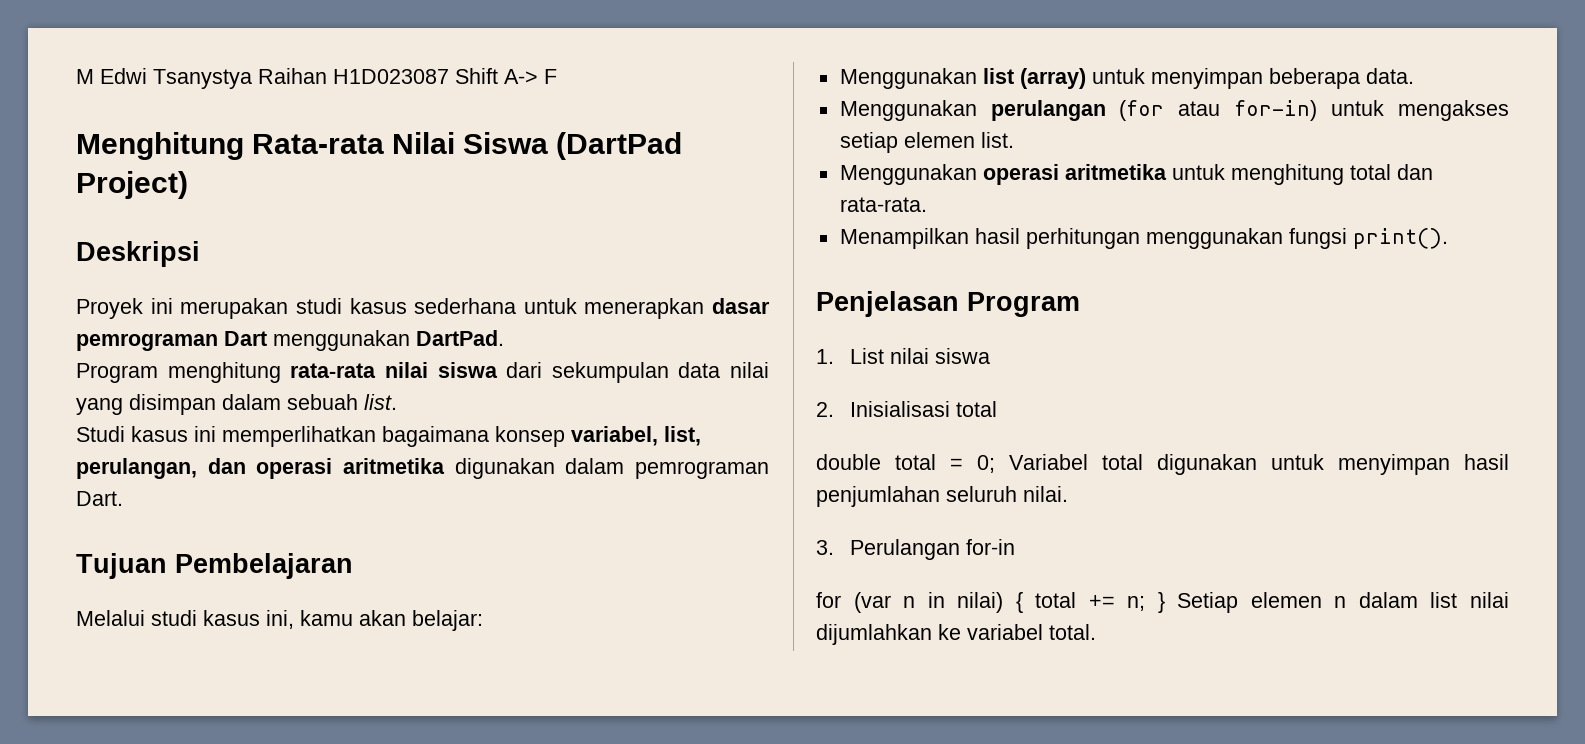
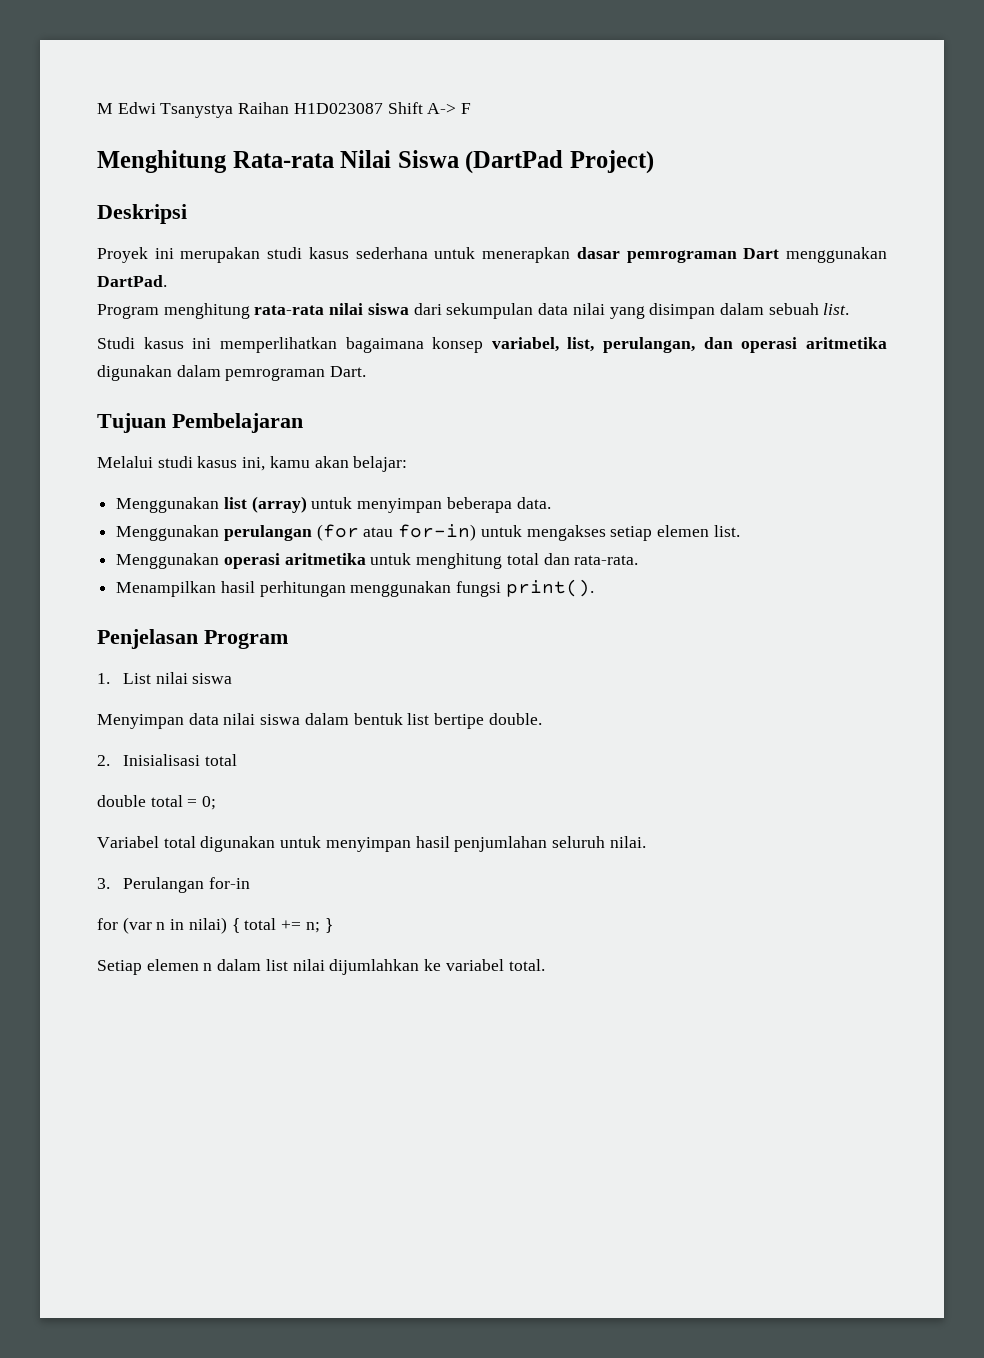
(990, 356) none -> [97,713,542,729] // Menyimpan data nilai siswa dalam bentuk list bertipe double.
(995, 464) none -> (217, 803) //
(1165, 602) none -> (333, 925) //

